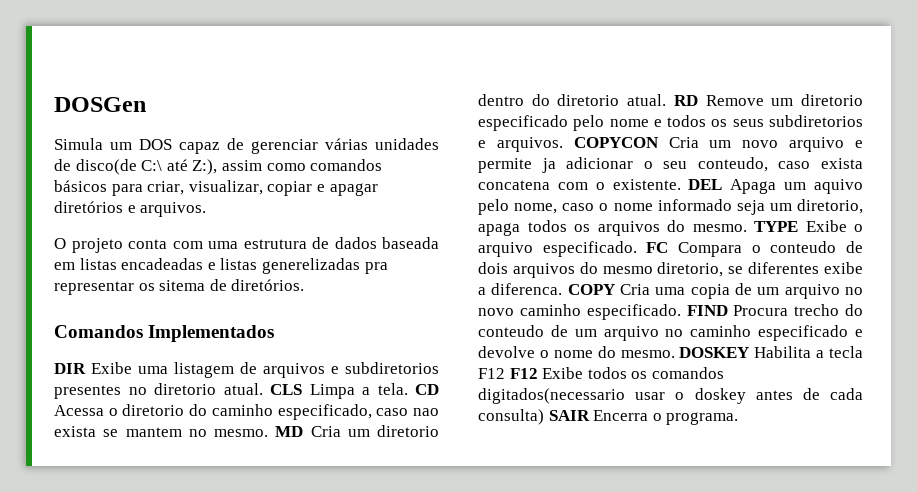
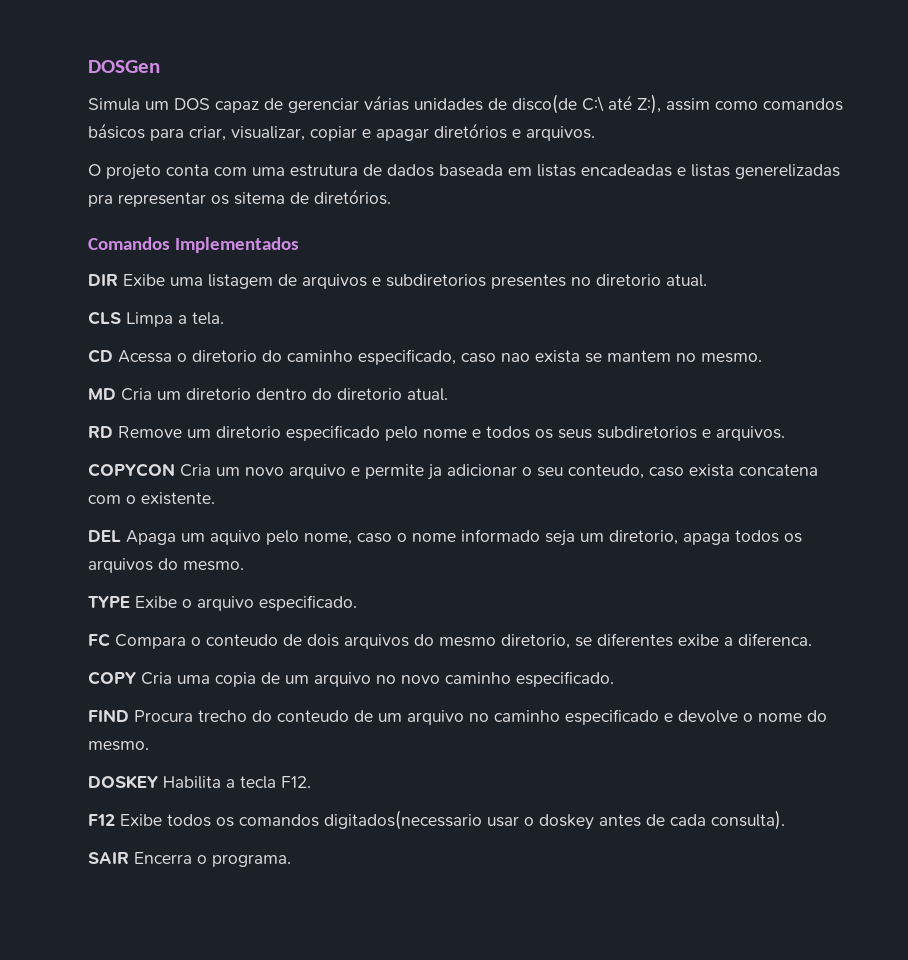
(263, 389) none -> (707, 280) //
(408, 389) none -> (224, 318) //
(268, 433) none -> (762, 358) //
(667, 100) none -> (448, 394) //
(563, 144) none -> (785, 433) //
(681, 184) none -> (215, 498) //
(747, 228) none -> (244, 566) //
(637, 249) none -> (357, 603) //
(563, 289) none -> (812, 639) //
(681, 312) none -> (614, 679) //
(675, 354) none -> (149, 746) //
[478,368,505,379] F12 -> [281,776,311,788] F12. //
[478,409,544,425] consulta) -> [711,810,785,830] consulta). //

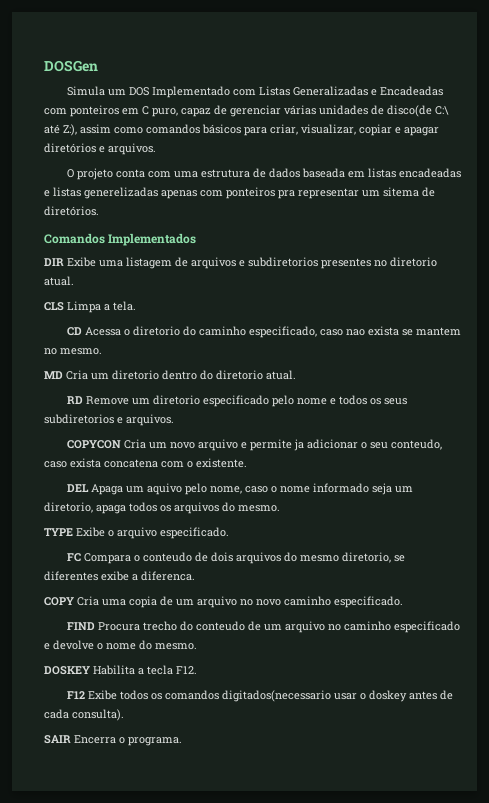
(210, 104) none -> [152,86,444,98] [44,105,178,117] Implementado com Listas Generalizadas e Encadeadas com ponteiros em C puro,
(840, 171) none -> [161,187,275,199] apenas com ponteiros
[211,195,229,205] os -> [362,190,380,197] um

